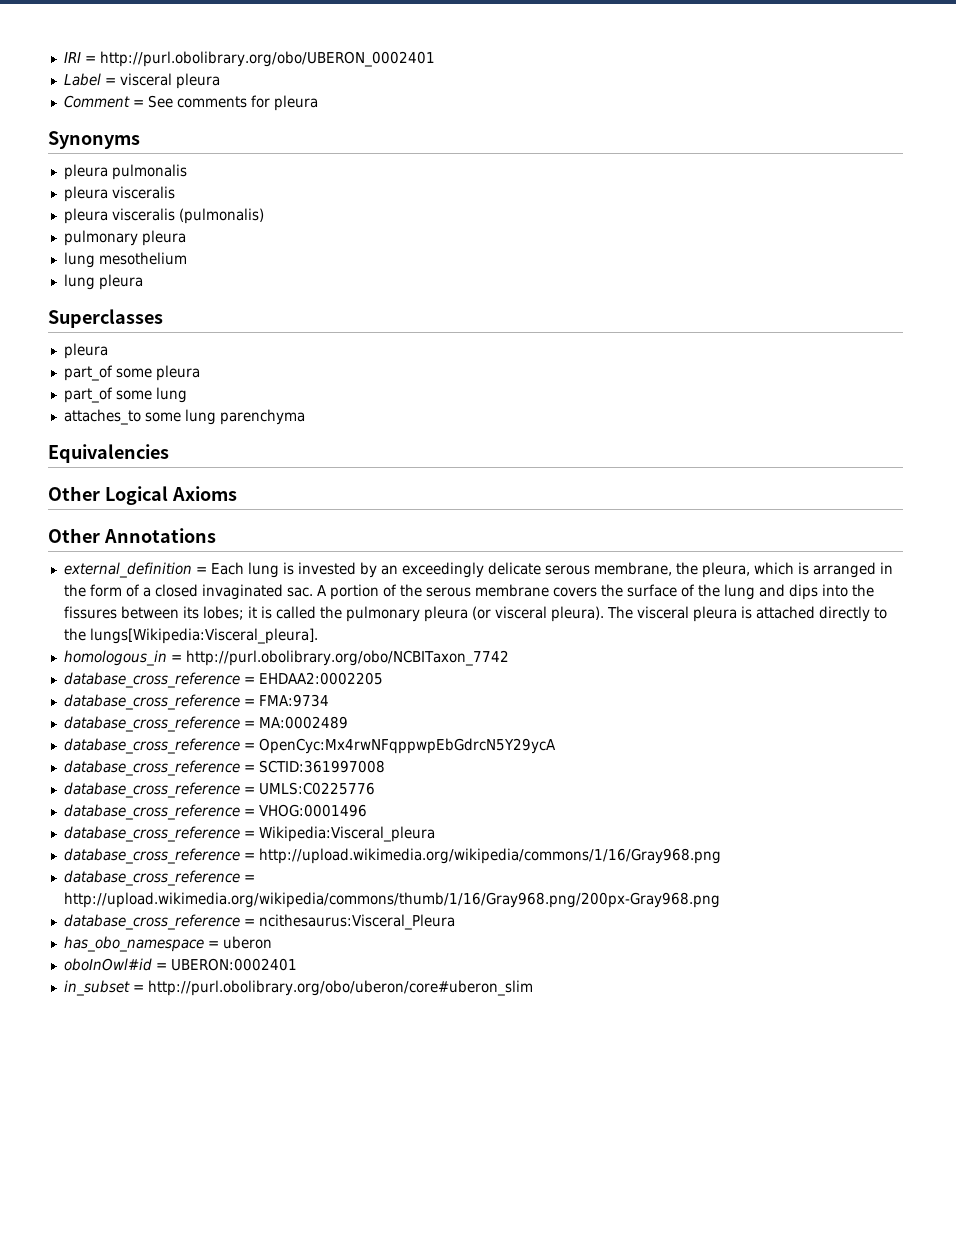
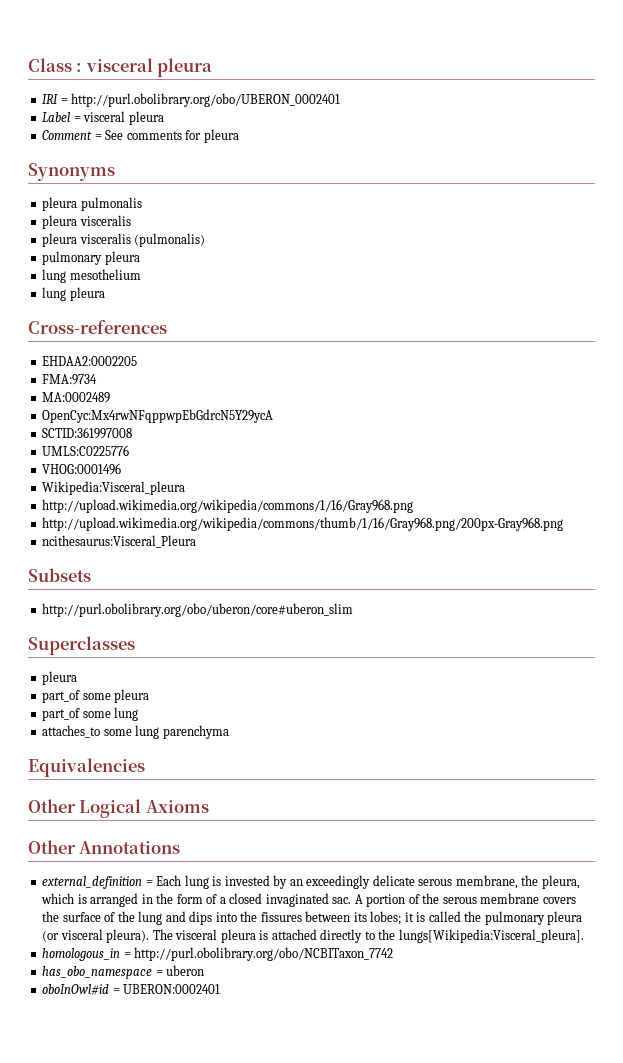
(63, 57) none -> [28,58,213,77] Class : visceral pleura //
(143, 282) none -> [28,320,167,334] [42,356,138,366] [42,374,98,385] [42,392,111,403] [42,409,274,423] [42,427,133,439] [42,445,130,456] [42,463,122,475] [42,481,186,495] [42,499,414,513] [42,517,564,531] [42,535,197,548] [28,568,91,582] [42,603,354,617] // Cross-references // EHDAA2:0002205 // FMA:9734 // MA:0002489 // OpenCyc:Mx4rwNFqppwpEbGdrcN5Y29ycA // SCTID:361997008 // UMLS:C0225776 // VHOG:0001496 // Wikipedia:Visceral_pleura // http://upload.wikimedia.org/wikipedia/commons/1/16/Gray968.png // http://upload.wikimedia.org/wikipedia/commons/thumb/1/16/Gray968.png/200px-Gray968.png // ncithesaurus:Visceral_Pleura // Subsets // http://purl.obolibrary.org/obo/uberon/core#uberon_slim
[63,672,383,688] [63,694,329,710] [63,716,348,732] [63,738,556,754] [63,760,385,776] [63,782,375,798] [63,804,367,820] [63,826,435,842] [63,848,721,864] [63,870,255,886] [63,892,720,908] [63,914,455,930] // database_cross_reference = EHDAA2:0002205 // database_cross_reference = FMA:9734 // database_cross_reference = MA:0002489 // database_cross_reference = OpenCyc:Mx4rwNFqppwpEbGdrcN5Y29ycA // database_cross_reference = SCTID:361997008 // database_cross_reference = UMLS:C0225776 // database_cross_reference = VHOG:0001496 // database_cross_reference = Wikipedia:Visceral_pleura // database_cross_reference = http://upload.wikimedia.org/wikipedia/commons/1/16/Gray968.png // database_cross_reference = http://upload.wikimedia.org/wikipedia/commons/thumb/1/16/Gray968.png/200px-Gray968.png // database_cross_reference = ncithesaurus:Visceral_Pleura -> (394, 954) none
[63,980,533,996] // in_subset = http://purl.obolibrary.org/obo/uberon/core#uberon_slim -> (221, 989) none

